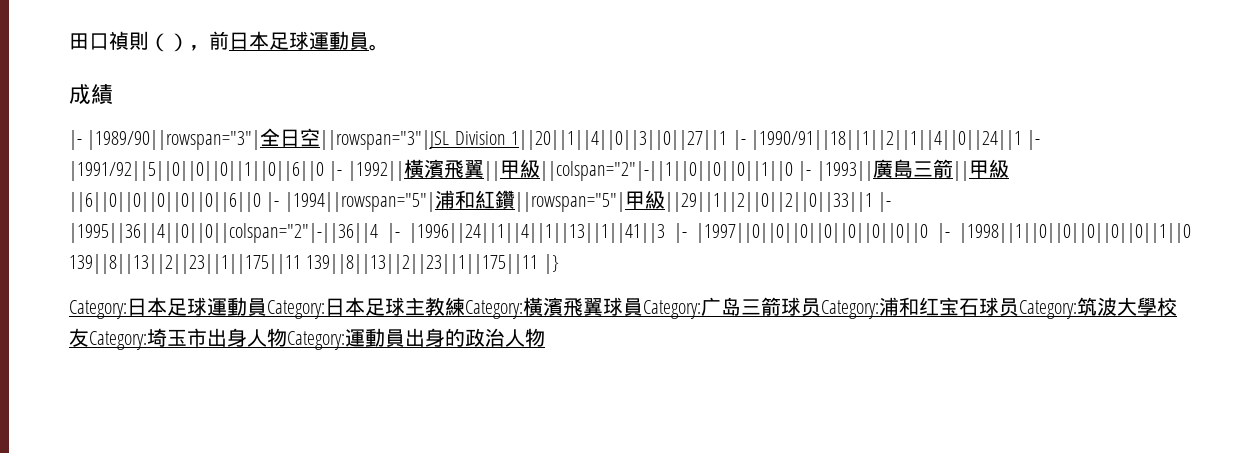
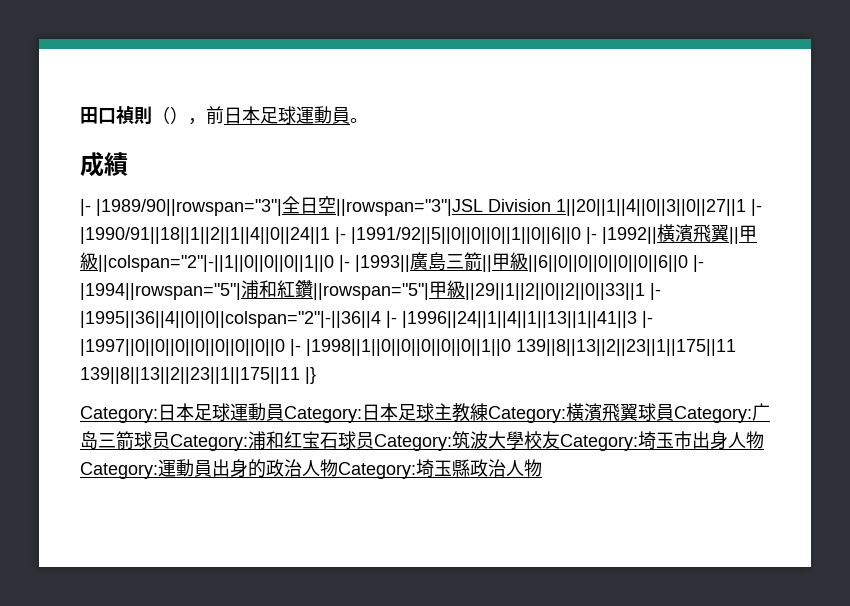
(545, 337) none -> [338,459,542,479] Category:埼玉縣政治人物

